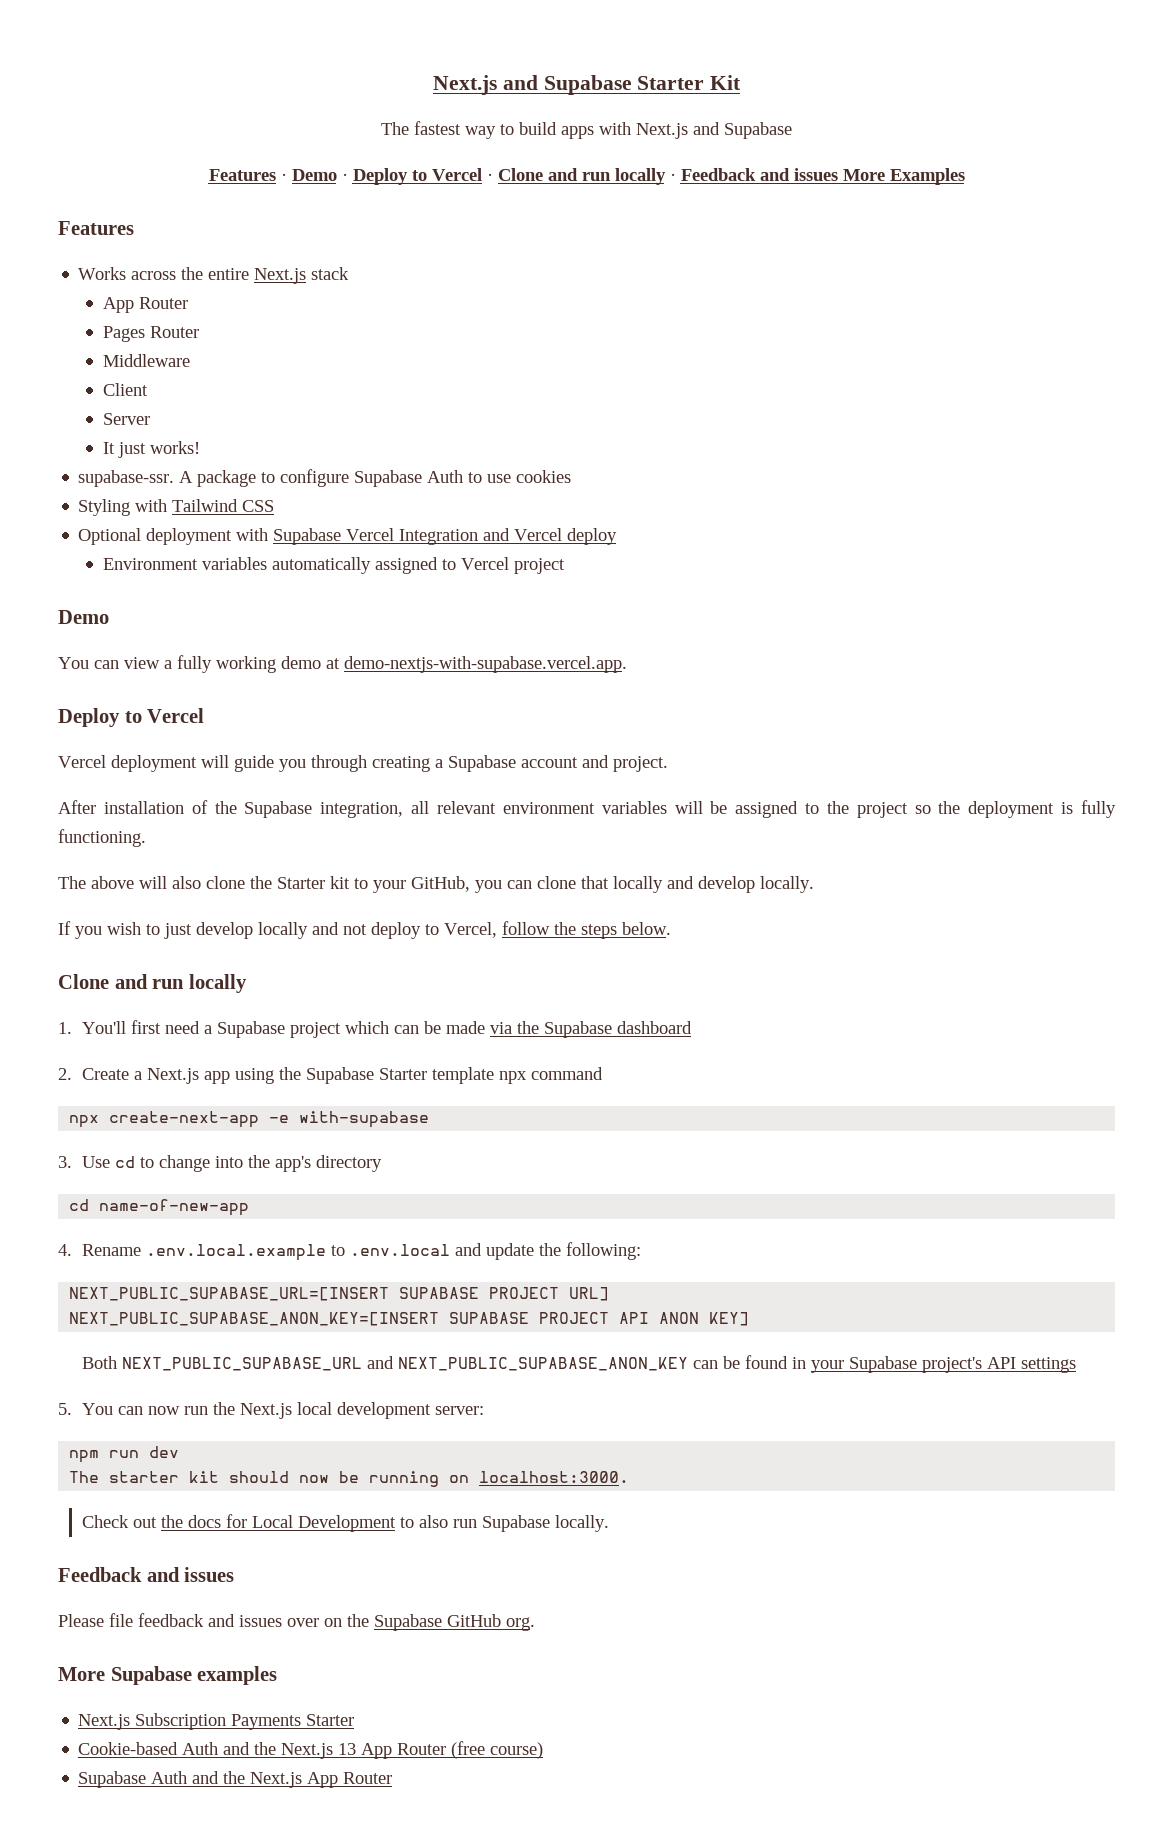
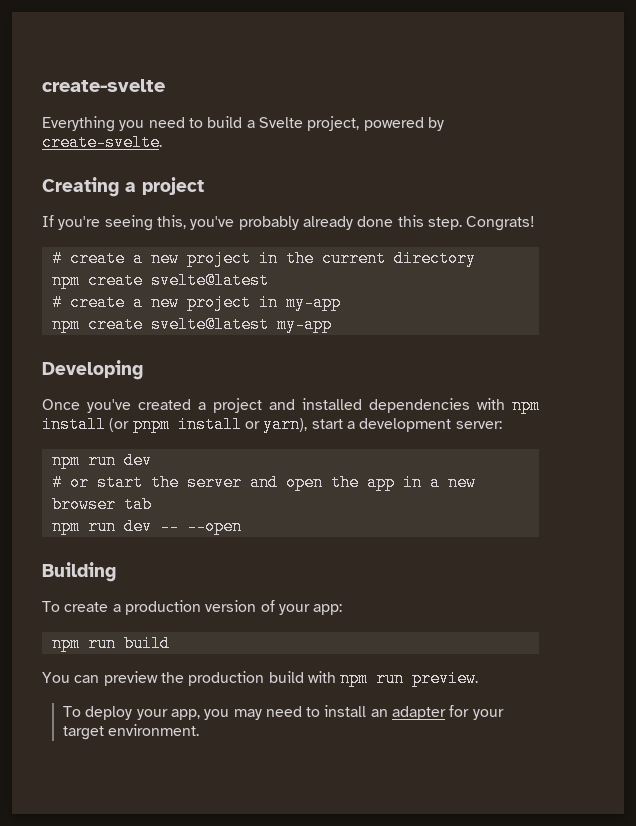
[432,75,742,95] [381,121,792,139] [208,168,965,185] [58,221,134,235] [78,267,350,284] [102,297,188,313] [102,326,199,342] [102,354,190,367] [102,383,148,396] [102,413,150,425] [102,441,200,458] [78,469,572,487] [78,499,275,516] [78,528,618,545] [102,557,565,574] [58,610,109,624] [58,655,627,673] [58,708,205,727] [58,755,668,772] [58,800,1117,818] [58,829,146,847] [58,876,814,893] [58,921,671,939] [58,974,247,993] [58,1020,693,1038] [58,1067,604,1084] [69,1111,430,1128] [58,1155,383,1172] [69,1199,250,1216] [58,1242,642,1261] [69,1287,610,1301] [69,1312,750,1326] [82,1355,1077,1373] [58,1402,333,1419] Next.js and Supabase Starter Kit // The fastest way to build apps with Next.js and Supabase // Features · Demo · Deploy to Vercel · Clone and run locally · Feedback and issues More Examples // Features // Works across the entire Next.js stack // App Router // Pages Router // Middleware // Client // Server // It just works! // supabase-ssr. A package to configure Supabase Auth to use cookies // Styling with Tailwind CSS // Optional deployment with Supabase Vercel Integration and Vercel deploy // Environment variables automatically assigned to Vercel project // Demo // You can view a fully working demo at demo-nextjs-with-supabase.vercel.app. // Deploy to Vercel // Vercel deployment will guide you through creating a Supabase account and project. // After installation of the Supabase integration, all relevant environment variables will be assigned to the project so the deployment is fully functioning. // The above will also clone the Starter kit to your GitHub, you can clone that locally and develop locally. // If you wish to just develop locally and not deploy to Vercel, follow the steps below. // Clone and run locally // 1. You'll first need a Supabase project which can be made via the Supabase dashboard // 2. Create a Next.js app using the Supabase Starter template npx command // npx create-next-app -e with-supabase // 3. Use cd to change into the app's directory // cd name-of-new-app // 4. Rename .env.local.example to .env.local and update the following: // NEXT_PUBLIC_SUPABASE_URL=[INSERT SUPABASE PROJECT URL] // NEXT_PUBLIC_SUPABASE_ANON_KEY=[INSERT SUPABASE PROJECT API ANON KEY] // Both NEXT_PUBLIC_SUPABASE_URL and NEXT_PUBLIC_SUPABASE_ANON_KEY can be found in your Supabase project's API settings // 5. You can now run the Next.js local -> [42,79,165,92] [42,116,444,132] [42,134,162,151] [42,177,204,197] [42,215,536,231] [51,250,476,267] [51,272,269,289] [51,294,341,311] [51,316,332,333] [42,360,143,380] [42,397,540,414] [42,416,355,433] create-svelte // Everything you need to build a Svelte project, powered by create-svelte. // Creating a project // If you're seeing this, you've probably already done this step. Congrats! // # create a new project in the current directory // npm create svelte@latest // # create a new project in my-app // npm create svelte@latest my-app // Developing // Once you've created a project and installed dependencies with npm install (or pnpm install or yarn), start a
[69,1471,630,1487] [82,1514,610,1532] [58,1567,235,1582] [58,1613,535,1631] [58,1666,278,1685] [78,1713,355,1730] [78,1741,544,1759] [78,1771,393,1788] The starter kit should now be running on localhost:3000. // Check out the docs for Local Development to also run Supabase locally. // Feedback and issues // Please file feedback and issues over on the Supabase GitHub org. // More Supabase examples // Next.js Subscription Payments Starter // Cookie-based Auth and the Next.js 13 App Router (free course) // Supabase Auth and the Next.js App Router -> [51,474,476,491] [51,496,152,513] [51,518,242,535] [42,562,116,582] [42,600,343,615] [51,635,170,652] [42,670,479,687] [62,705,504,720] [62,724,200,740] # or start the server and open the app in a new browser tab // npm run dev -- --open // Building // To create a production version of your app: // npm run build // You can preview the production build with npm run preview. // To deploy your app, you may need to install an adapter for your target environment.

